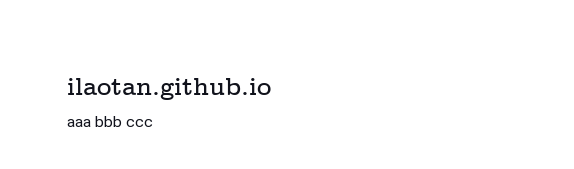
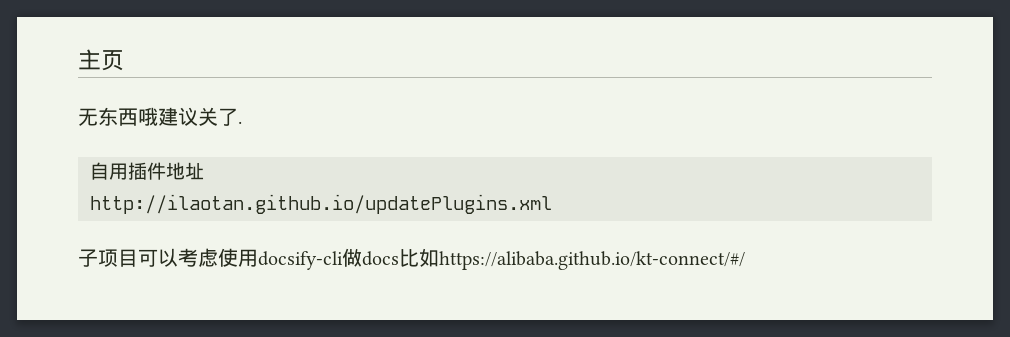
[67,78,271,100] [67,116,154,127] ilaotan.github.io // aaa bbb ccc -> [78,49,124,71] [78,107,242,126] [90,162,204,180] [90,194,552,214] [78,248,745,270] 主页 // 无东西哦建议关了. // 自用插件地址 // http://ilaotan.github.io/updatePlugins.xml // 子项目可以考虑使用docsify-cli做docs比如https://alibaba.github.io/kt-connect/#/

